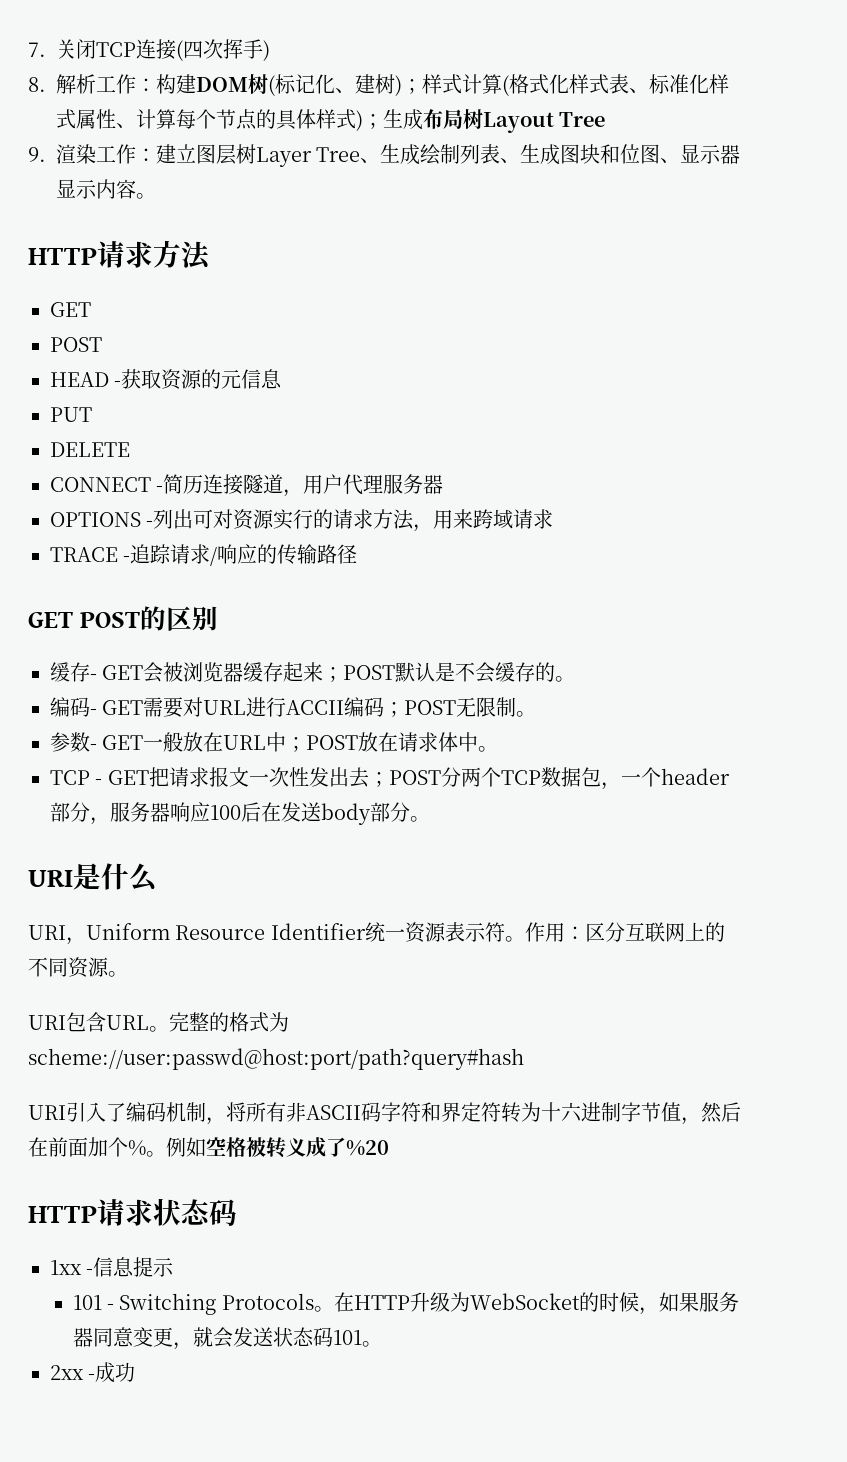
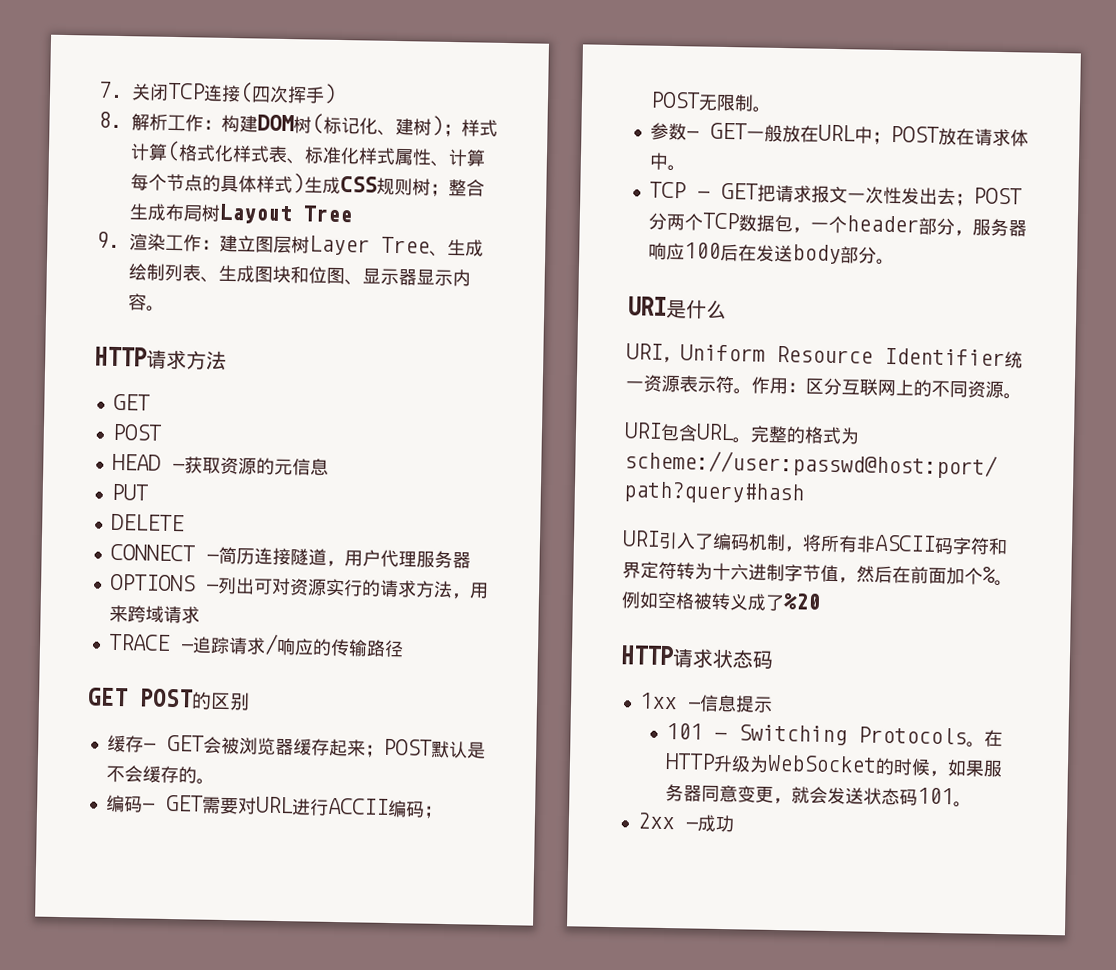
[363,114,383,129] ； -> [304,176,485,197] 生成CSS规则树；整合

